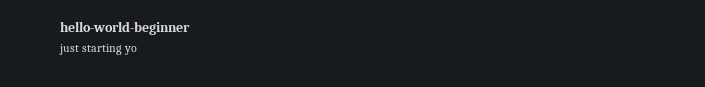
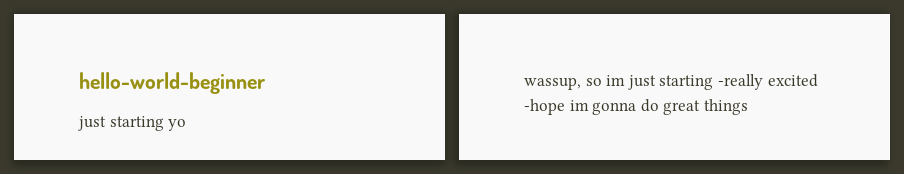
(138, 50) none -> [524,74,818,90] [524,99,748,115] // wassup, so im just starting -really excited -hope im gonna do great things

